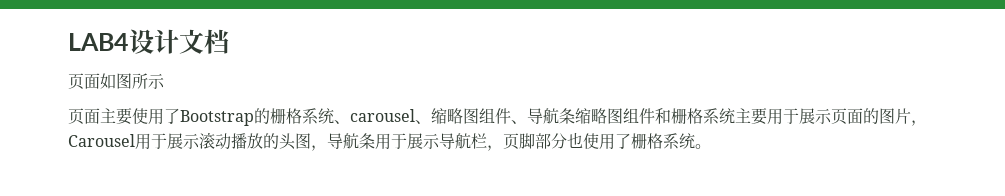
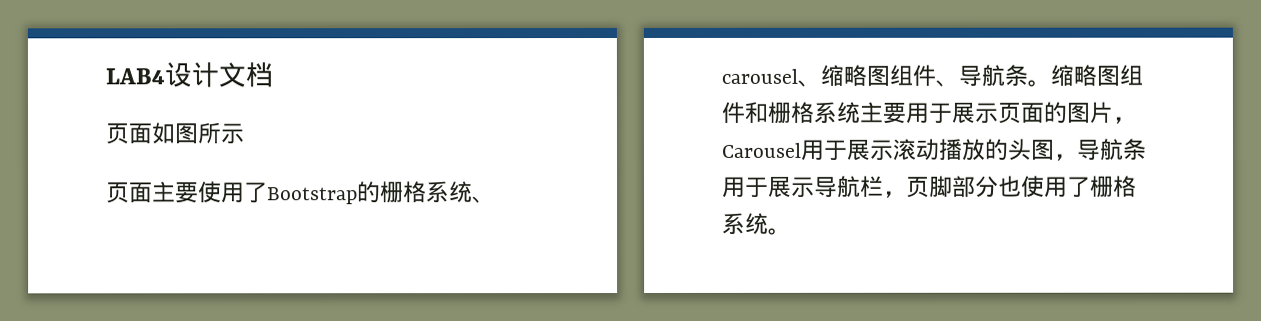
(575, 116) none -> [1027,79,1051,87] 。

